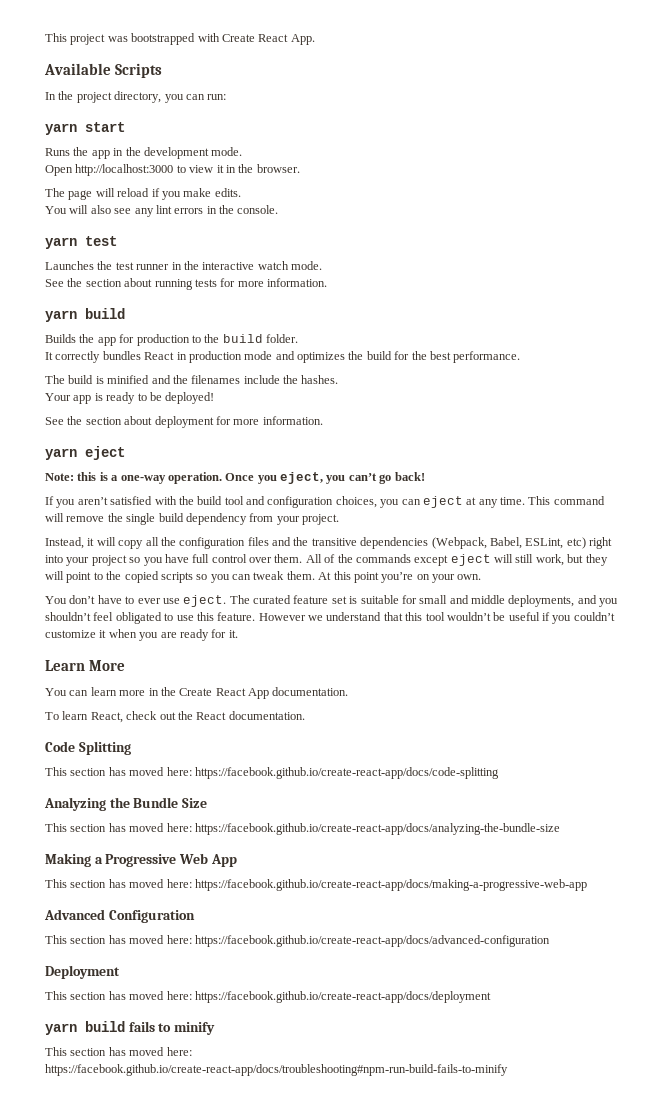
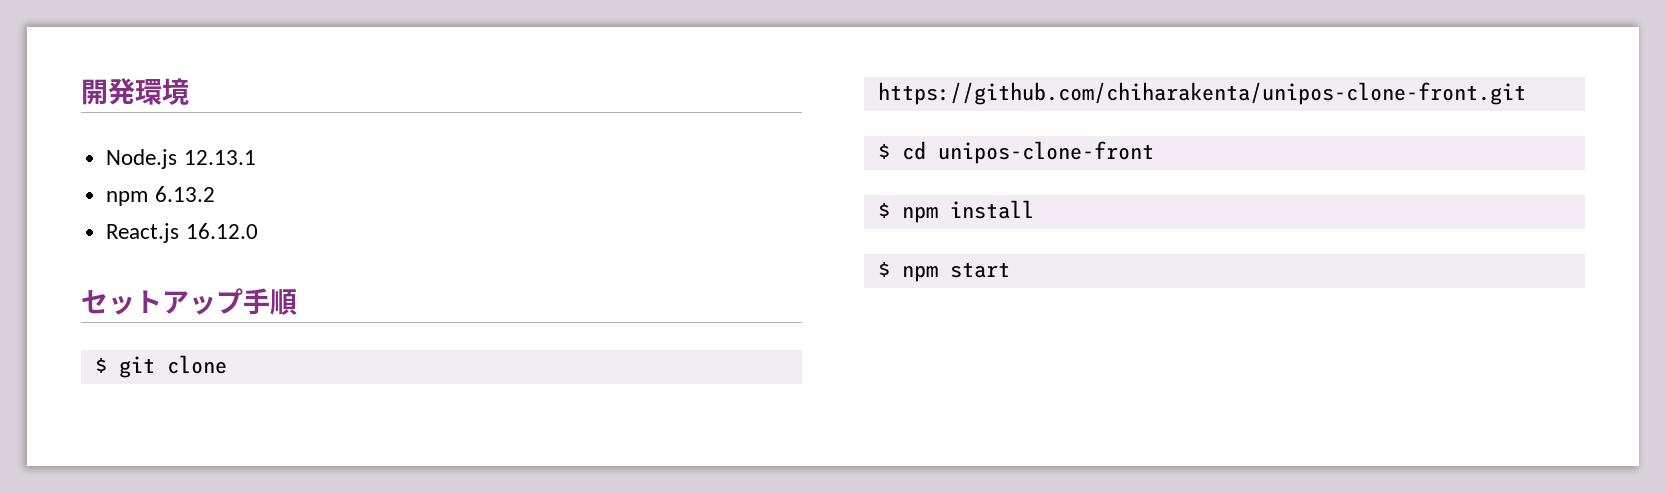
[45,33,315,45] [44,63,163,78] [45,91,227,103] [45,122,125,135] [45,147,243,159] [45,164,300,176] [45,188,241,200] [45,205,279,217] [45,236,117,249] [45,261,322,270] [45,278,327,290] [45,308,125,322] [45,334,298,346] [45,351,521,363] [45,375,339,384] [45,392,215,404] [45,416,323,428] [45,446,125,460] [45,472,425,484] [45,496,605,508] [45,513,339,525] [45,537,612,549] [45,554,608,566] [45,571,482,583] [45,595,619,607] [45,612,615,624] [45,629,238,641] [45,660,126,671] [45,687,349,699] [45,711,305,723] [45,741,131,755] [45,767,499,779] [44,797,207,811] [45,823,560,835] [45,853,237,867] [45,879,587,891] [44,909,195,923] [45,935,550,947] [45,965,120,979] [45,991,491,1003] [45,1021,215,1035] [45,1047,192,1056] [45,1064,508,1076] This project was bootstrapped with Create React App. // Available Scripts // In the project directory, you can run: // yarn start // Runs the app in the development mode. // Open http://localhost:3000 to view it in the browser. // The page will reload if you make edits. // You will also see any lint errors in the console. // yarn test // Launches the test runner in the interactive watch mode. // See the section about running tests for more information. // yarn build // Builds the app for production to the build folder. // It correctly bundles React in production mode and optimizes the build for the best performance. // The build is minified and the filenames include the hashes. // Your app is ready to be deployed! // See the section about deployment for more information. // yarn eject // Note: this is a one-way operation. Once you eject, you can’t go back! // If you aren’t satisfied with the build tool and configuration choices, you can eject at any time. This command will remove the single build dependency from your project. // Instead, it will copy all the configuration files and the transitive dependencies (Webpack, Babel, ESLint, etc) right into your project so you have full control over them. All of the commands except eject will still work, but they will point to the copied scripts so you can tweak them. At this point you’re on your own. // You don’t have to ever use eject. The curated feature set is suitable for small and middle deployments, and you shouldn’t feel obligated to use this feature. However we understand that this tool wouldn’t be useful if you couldn’t customize it when you are ready for it. // Learn More // You can learn more in the Create React App documentation. // To learn React, check out the React documentation. // Code Splitting // This section has moved here: https://facebook.github.io/create-react-app/docs/code-splitting // Analyzing the Bundle Size // This section has moved here: https://facebook.github.io/create-react-app/docs/analyzing-the-bundle-size // Making a Progressive Web App // This section has moved here: https://facebook.github.io/create-react-app/docs/making-a-progressive-web-app // Advanced Configuration // This section has moved here: https://facebook.github.io/create-react-app/docs/advanced-configuration // Deployment // This section has moved here: https://facebook.github.io/create-react-app/docs/deployment // yarn build fails to minify // This section has moved here: https://facebook.github.io/create-react-app/docs/troubleshooting#npm-run-build-fails-to-minify -> [81,78,189,105] [106,149,256,169] [106,186,215,206] [106,223,258,243] [81,288,297,315] [94,355,227,378] [877,82,1526,105] [877,141,1154,164] [877,200,1034,223] [877,261,1010,282] 開発環境 // Node.js 12.13.1 // npm 6.13.2 // React.js 16.12.0 // セットアップ手順 // $ git clone https://github.com/chiharakenta/unipos-clone-front.git // $ cd unipos-clone-front // $ npm install // $ npm start

